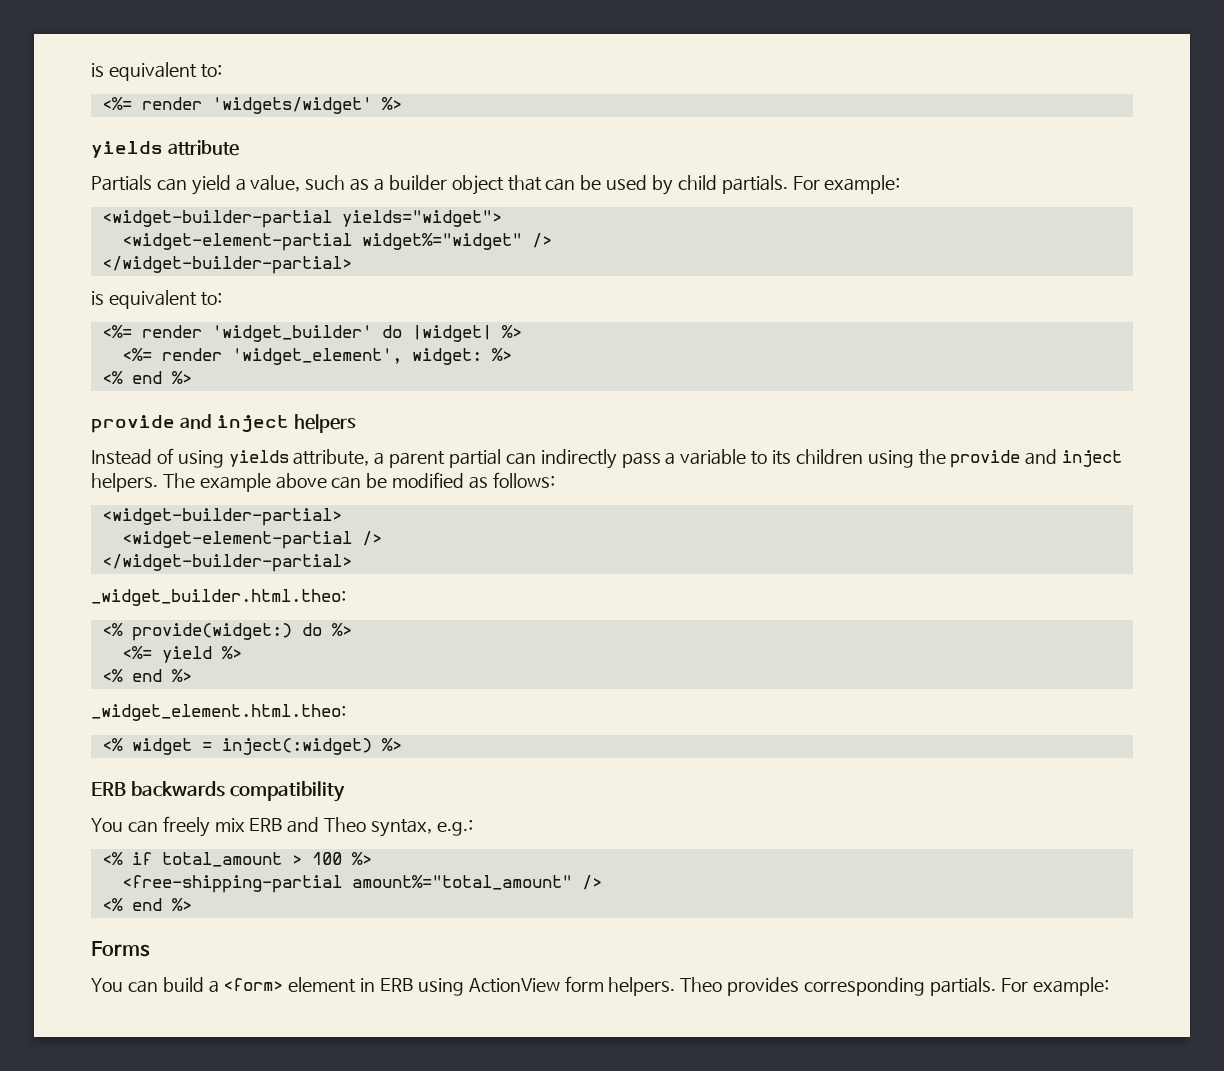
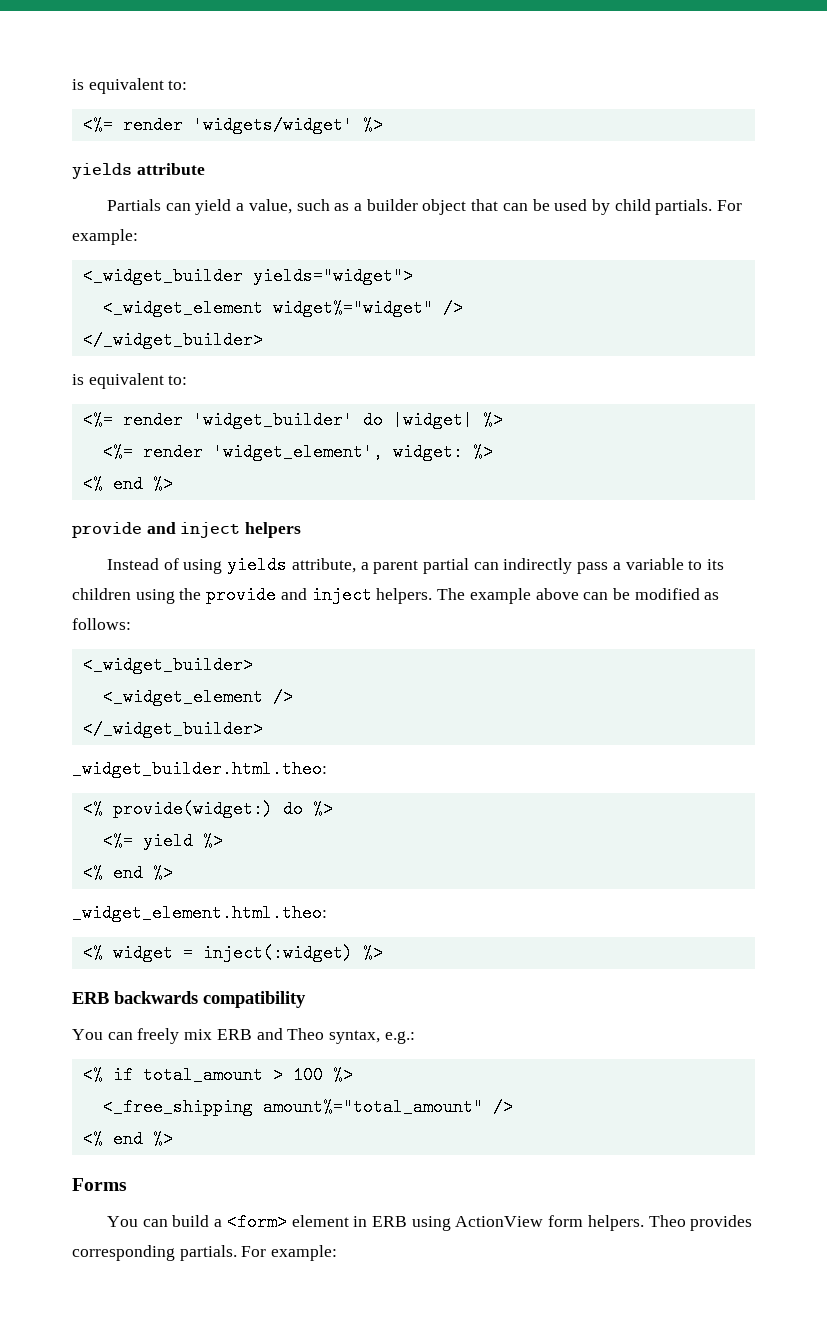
[101,210,332,228] <widget-builder-partial -> [82,267,243,285] <_widget_builder
[121,233,352,251] <widget-element-partial -> [102,299,263,317] <_widget_element
[101,256,352,274] </widget-builder-partial> -> [82,331,263,349] </_widget_builder>
[101,508,342,526] [121,531,382,549] [101,554,352,572] <widget-builder-partial> // <widget-element-partial /> // </widget-builder-partial> -> [82,656,253,674] [102,688,293,706] [82,720,263,738] <_widget_builder> // <_widget_element /> // </_widget_builder>
[121,875,342,893] <free-shipping-partial -> [102,1098,253,1116] <_free_shipping

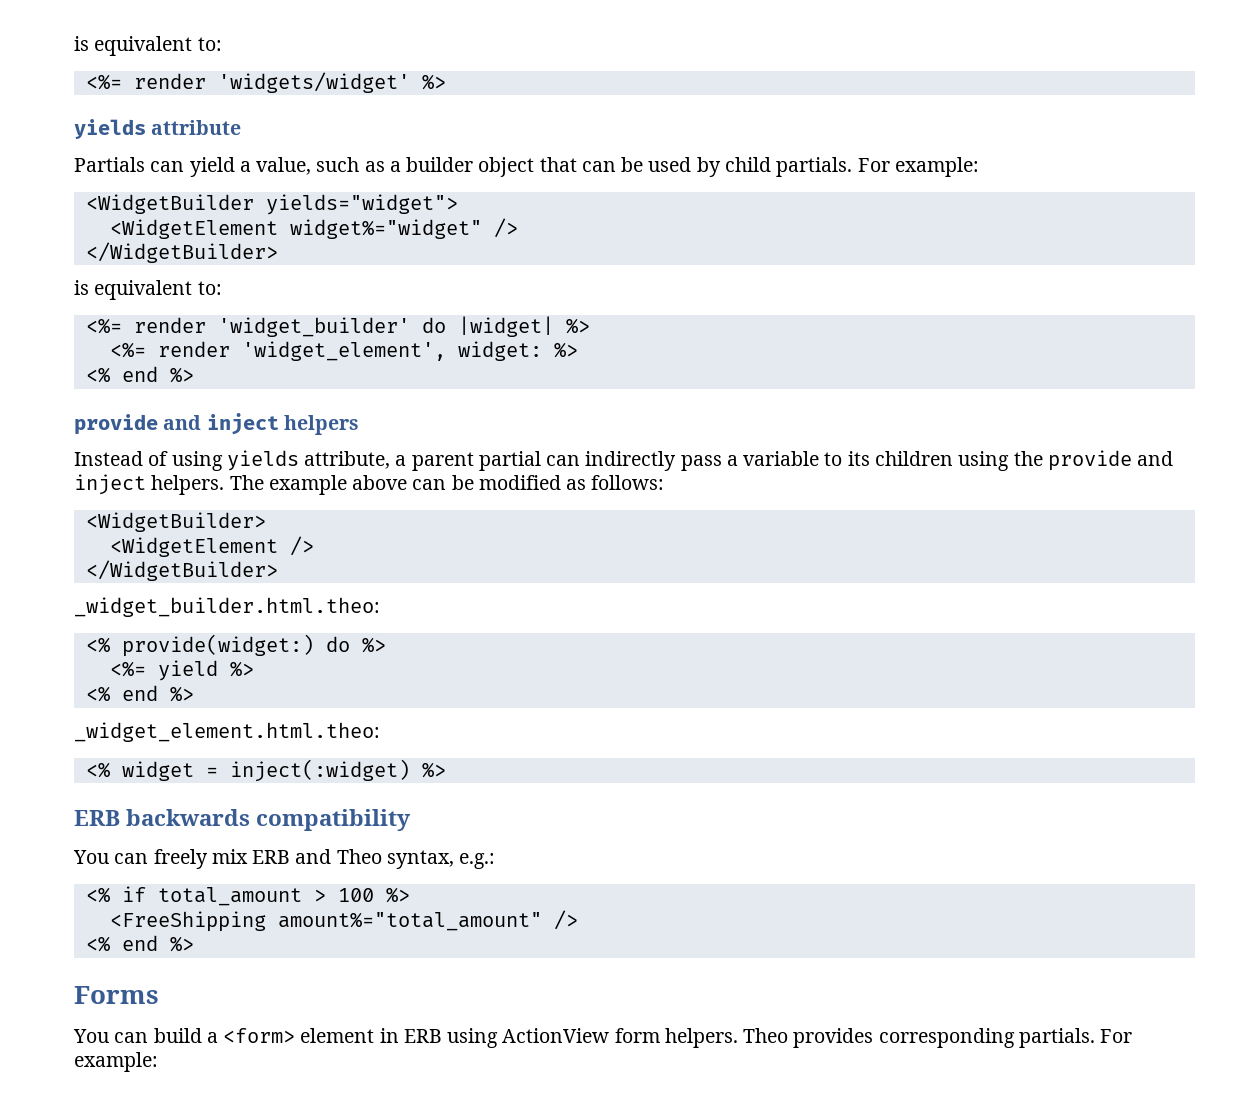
[82,267,243,285] <_widget_builder -> [85,194,254,214] <WidgetBuilder
[102,299,263,317] <_widget_element -> [109,219,278,239] <WidgetElement
[82,331,263,349] </_widget_builder> -> [85,242,278,263] </WidgetBuilder>
[82,656,253,674] [102,688,293,706] [82,720,263,738] <_widget_builder> // <_widget_element /> // </_widget_builder> -> [85,512,266,532] [109,536,314,557] [85,560,278,581] <WidgetBuilder> // <WidgetElement /> // </WidgetBuilder>
[102,1098,253,1116] <_free_shipping -> [109,911,266,932] <FreeShipping

